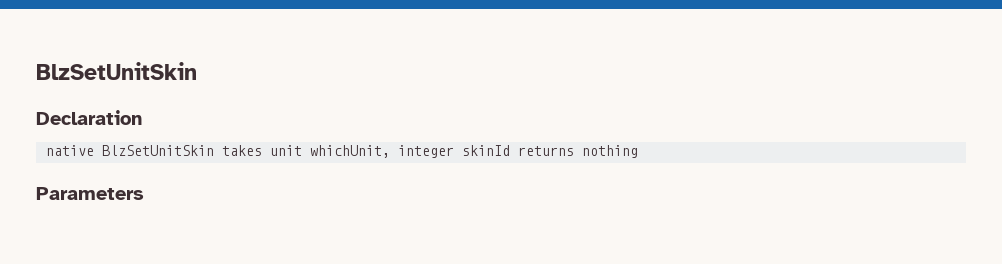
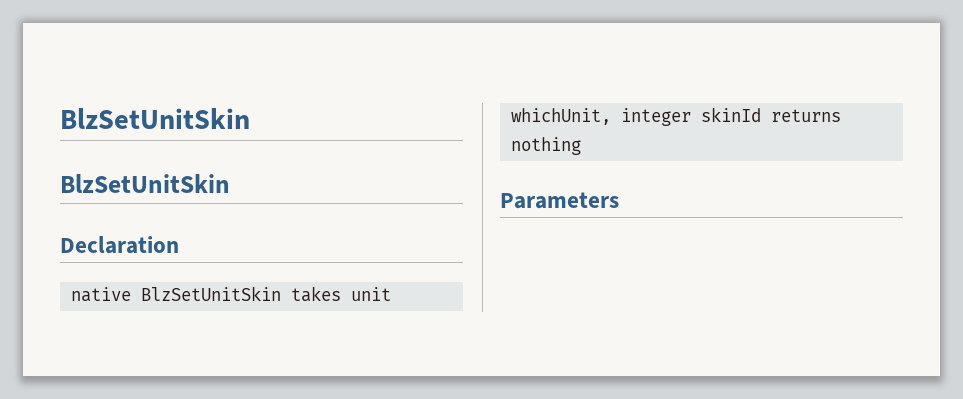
[36,62,197,80] BlzSetUnitSkin -> [60,108,250,129] [60,174,230,193] BlzSetUnitSkin // BlzSetUnitSkin

